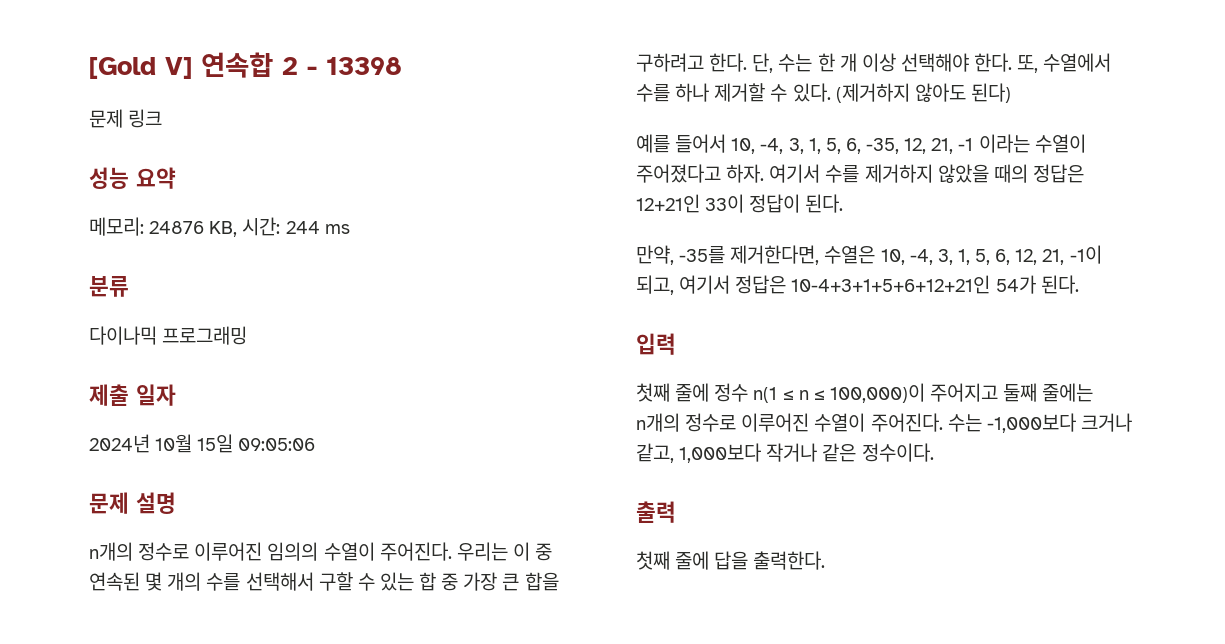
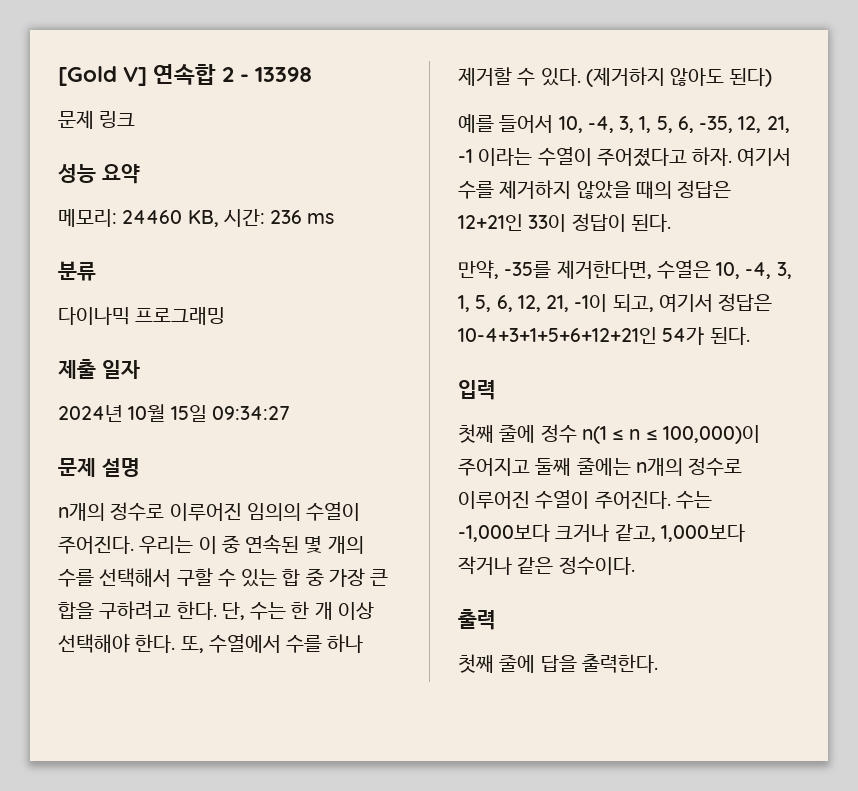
[149,221,205,234] 24876 -> [122,210,183,224] 24460
[285,221,320,234] 244 -> [270,210,303,224] 236
[238,438,316,451] 09:05:06 -> [211,406,290,420] 09:34:27

